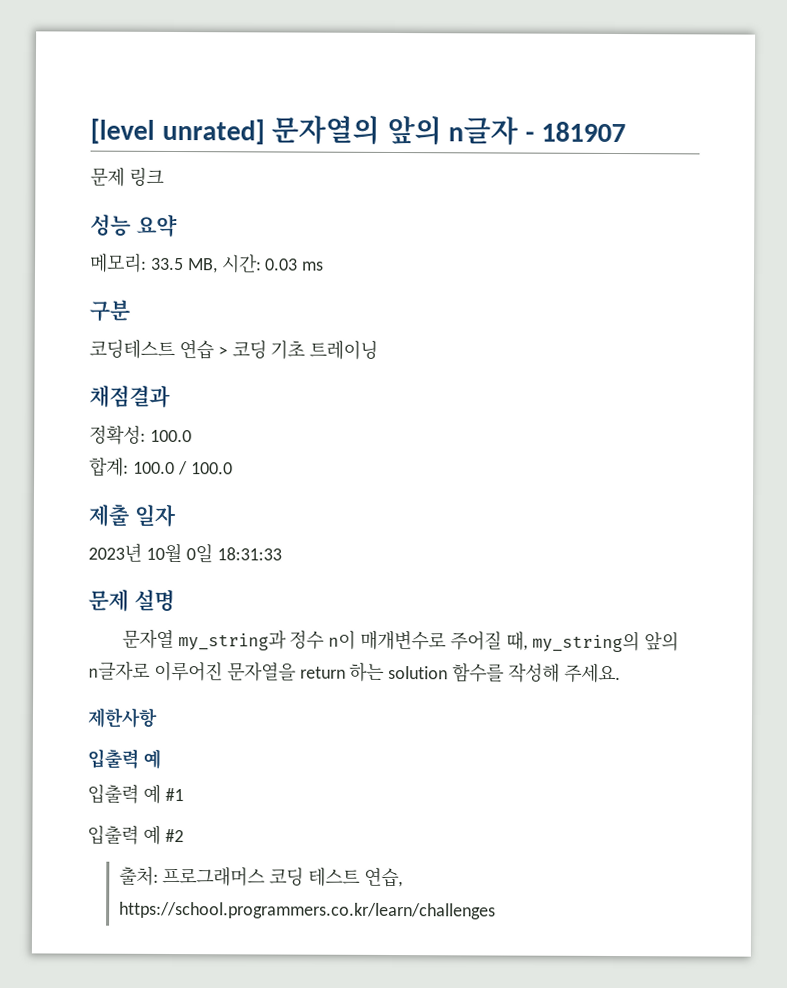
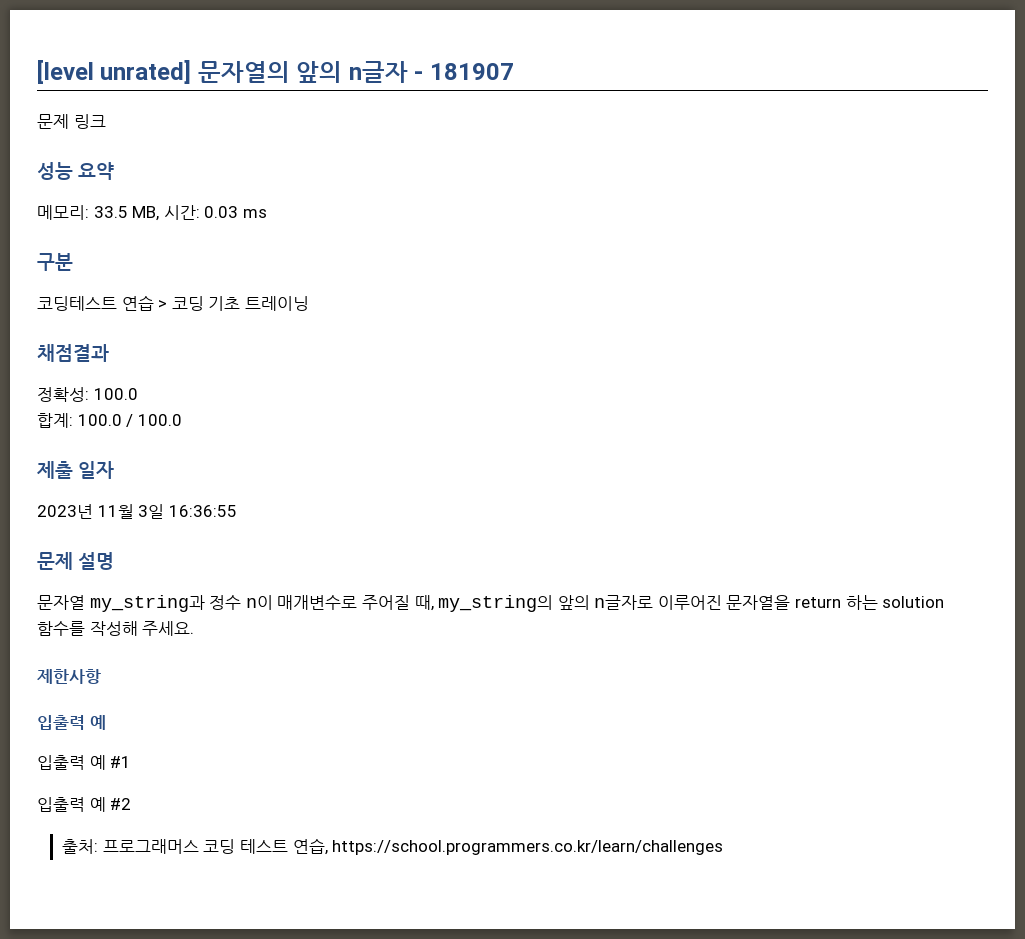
[145,543,282,563] 10월 0일 18:31:33 -> [97,504,237,519] 11월 3일 16:36:55

